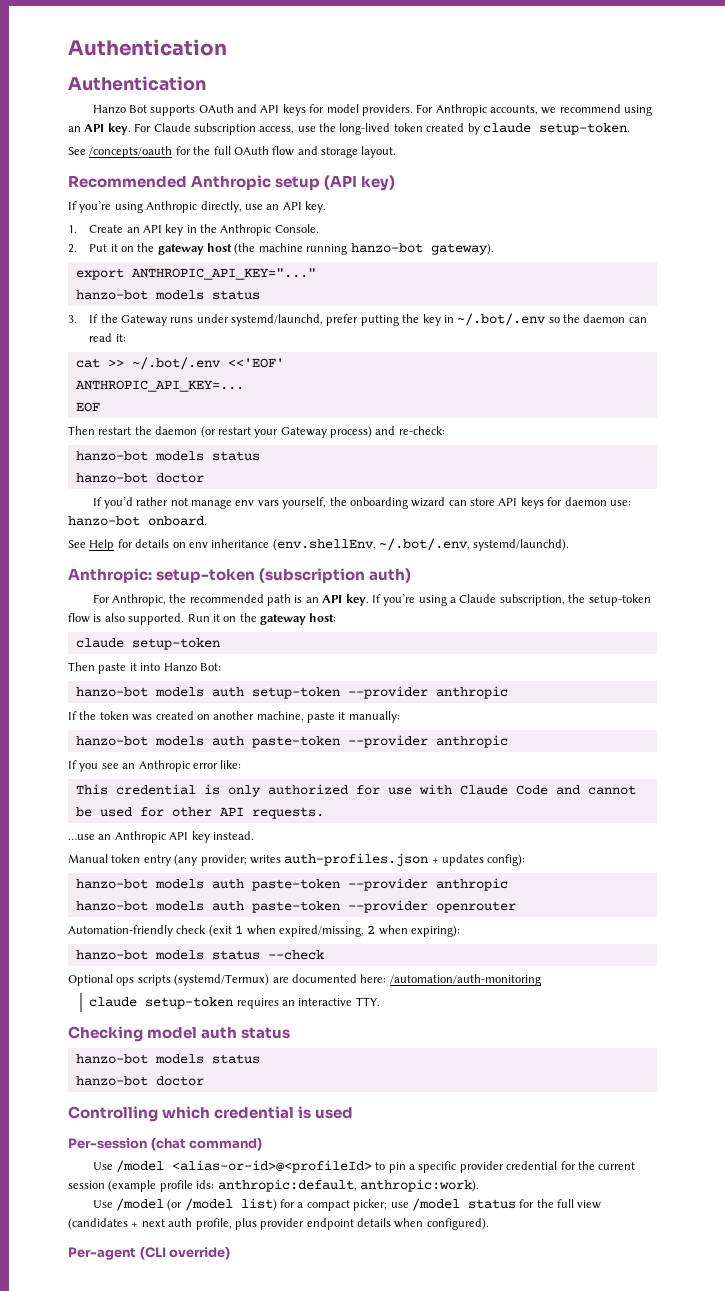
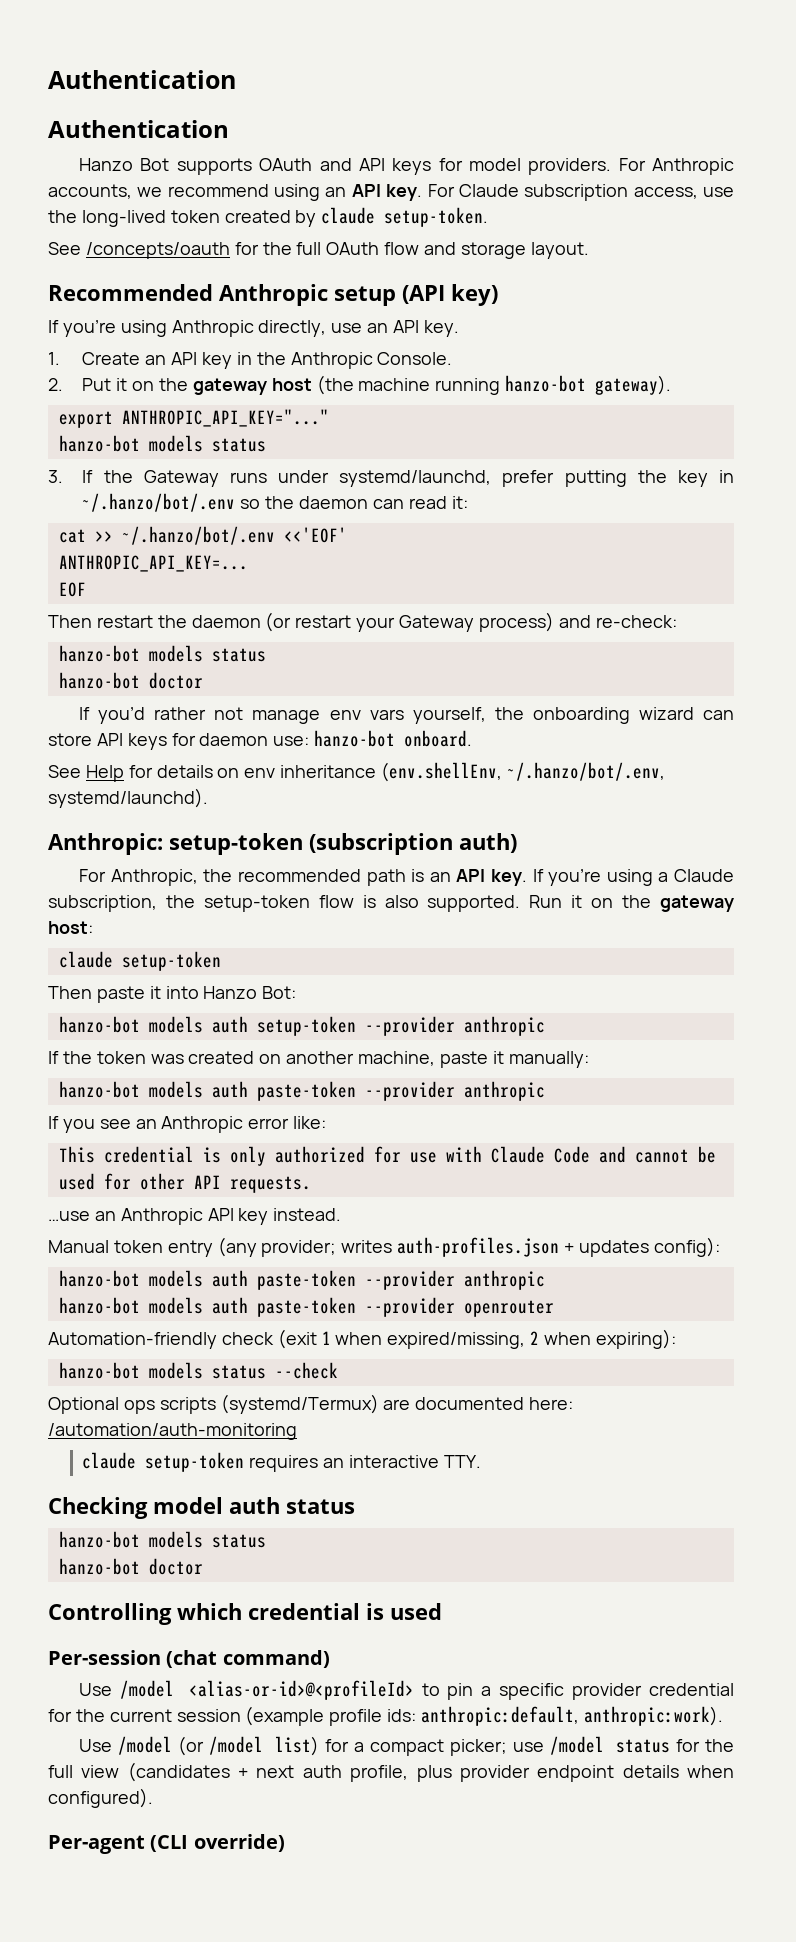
[457,313,547,326] ~/.bot/.env -> [82,493,236,512] ~/.hanzo/bot/.env
[131,357,221,370] ~/.bot/.env -> [121,526,275,545] ~/.hanzo/bot/.env
[379,538,470,551] ~/.bot/.env, -> [506,762,665,781] ~/.hanzo/bot/.env,

